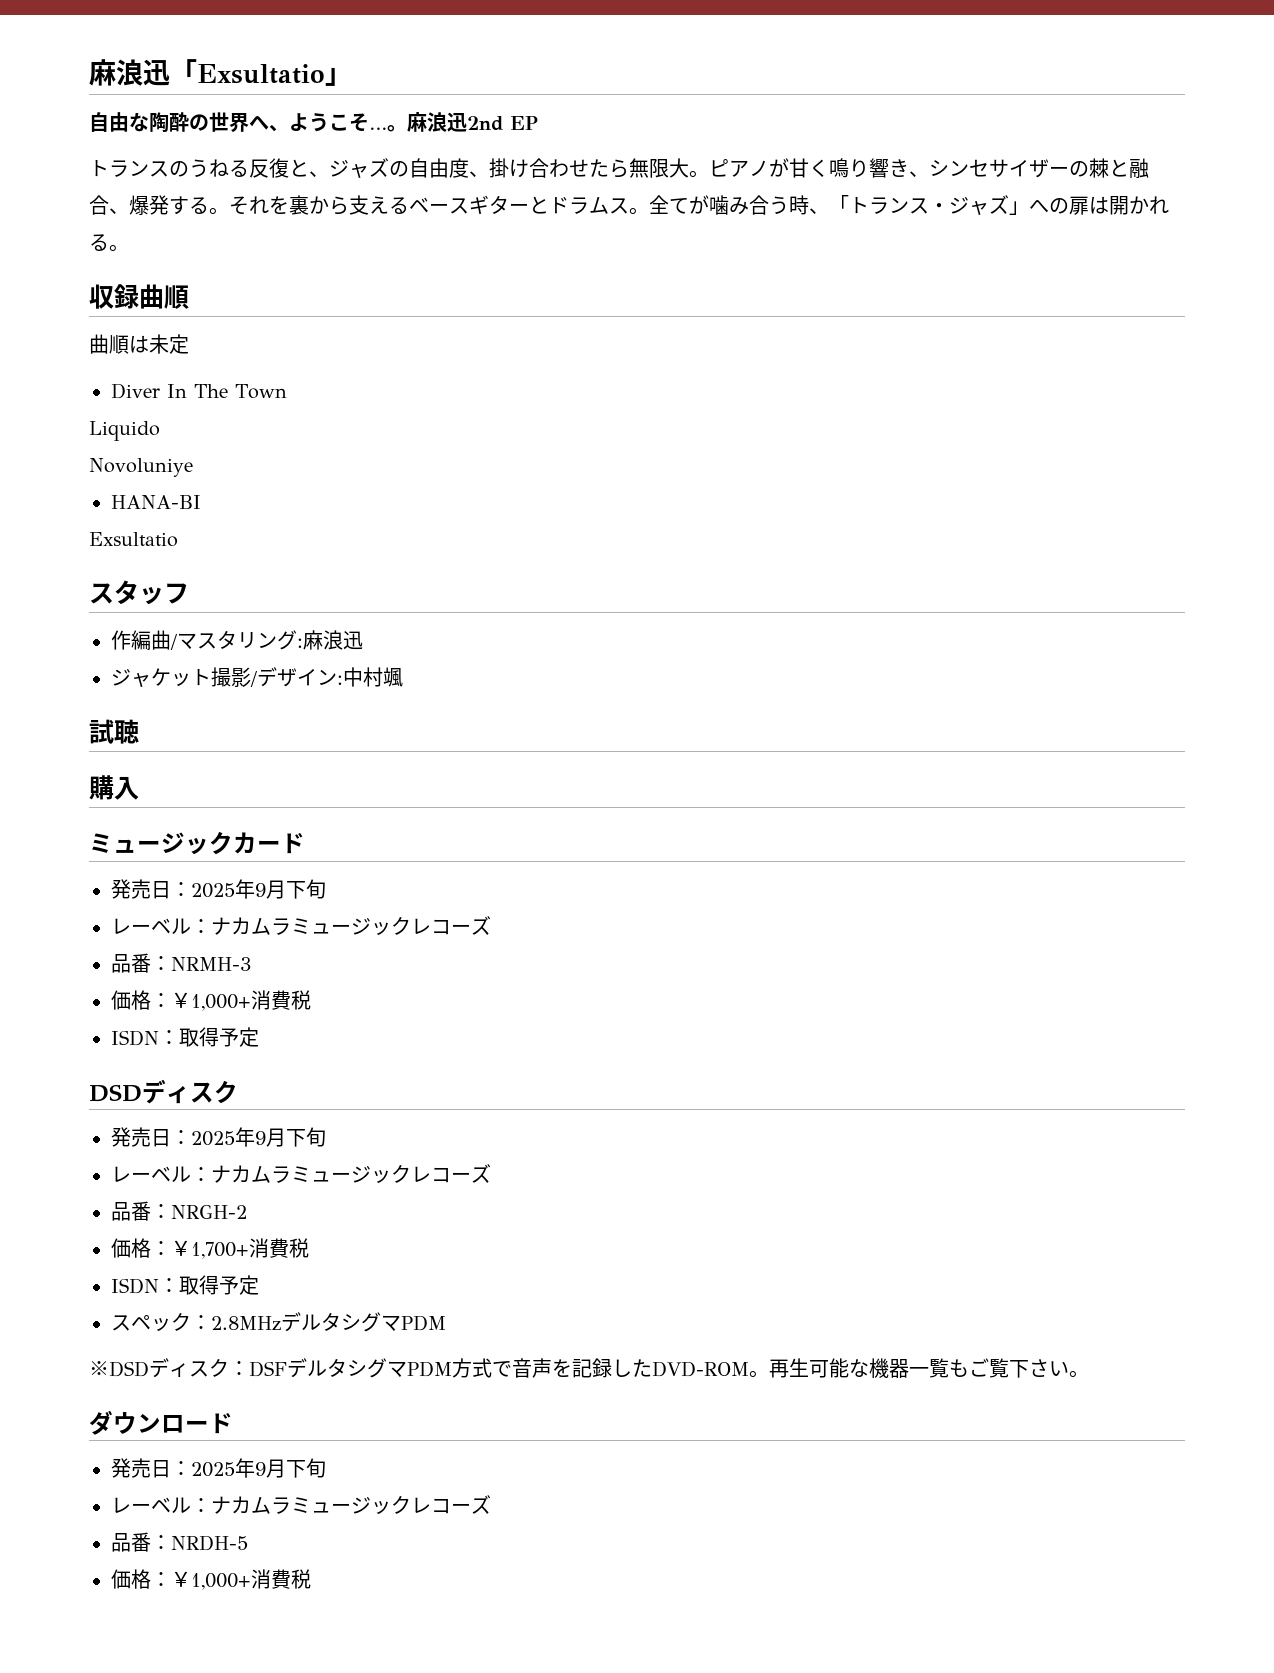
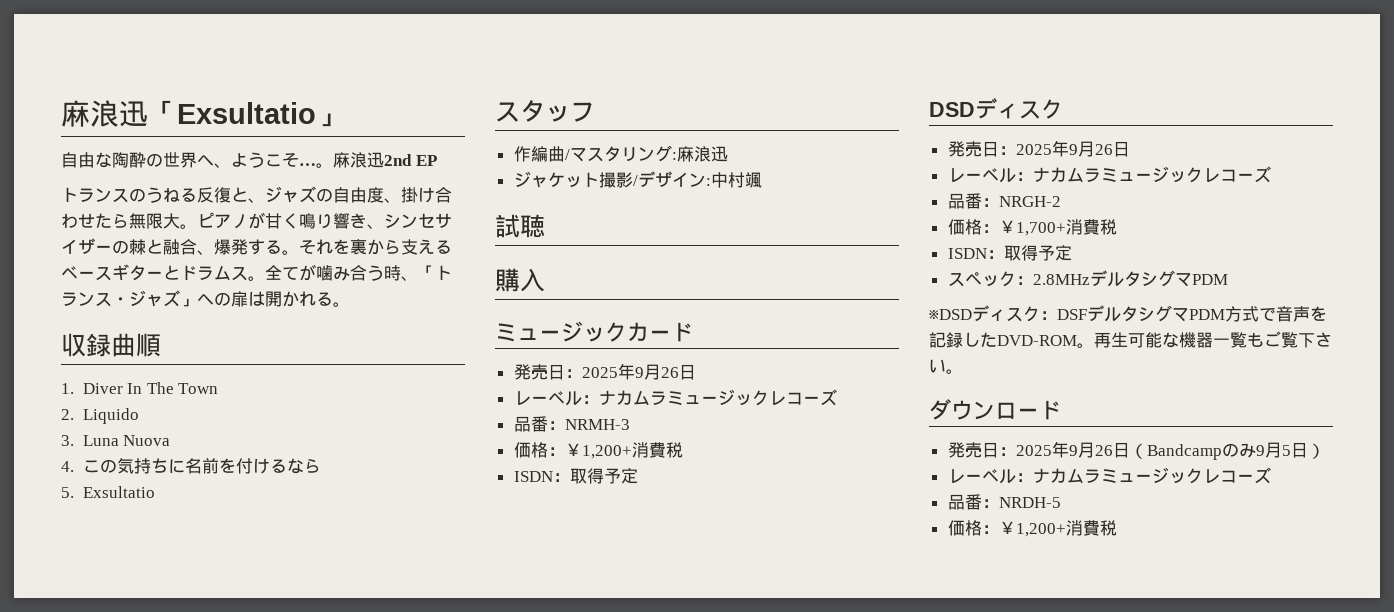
[89,334,189,354] 曲順は未定 // -> [61,383,74,394] 1.
(287, 391) none -> [61,409,74,420] 2.
[89,458,193,477] [111,495,201,509] Novoluniye // HANA-BI // -> [61,435,171,446] [61,458,321,474] [61,487,74,498] 3. Luna Nuova // 4.この気持ちに名前を付けるなら // 5.
[286,879,326,899] 下旬 -> [660,364,696,380] 26日
[191,994,251,1011] 1,000+ -> [581,445,632,459] 1,200+
[286,1127,326,1147] 下旬 -> [1094,141,1130,157] 26日
[286,1458,326,1478] 下旬 -> [1094,442,1325,460] 26日（Bandcampのみ9月5日）
[191,1573,251,1590] 1,000+ -> [1015,523,1066,537] 1,200+

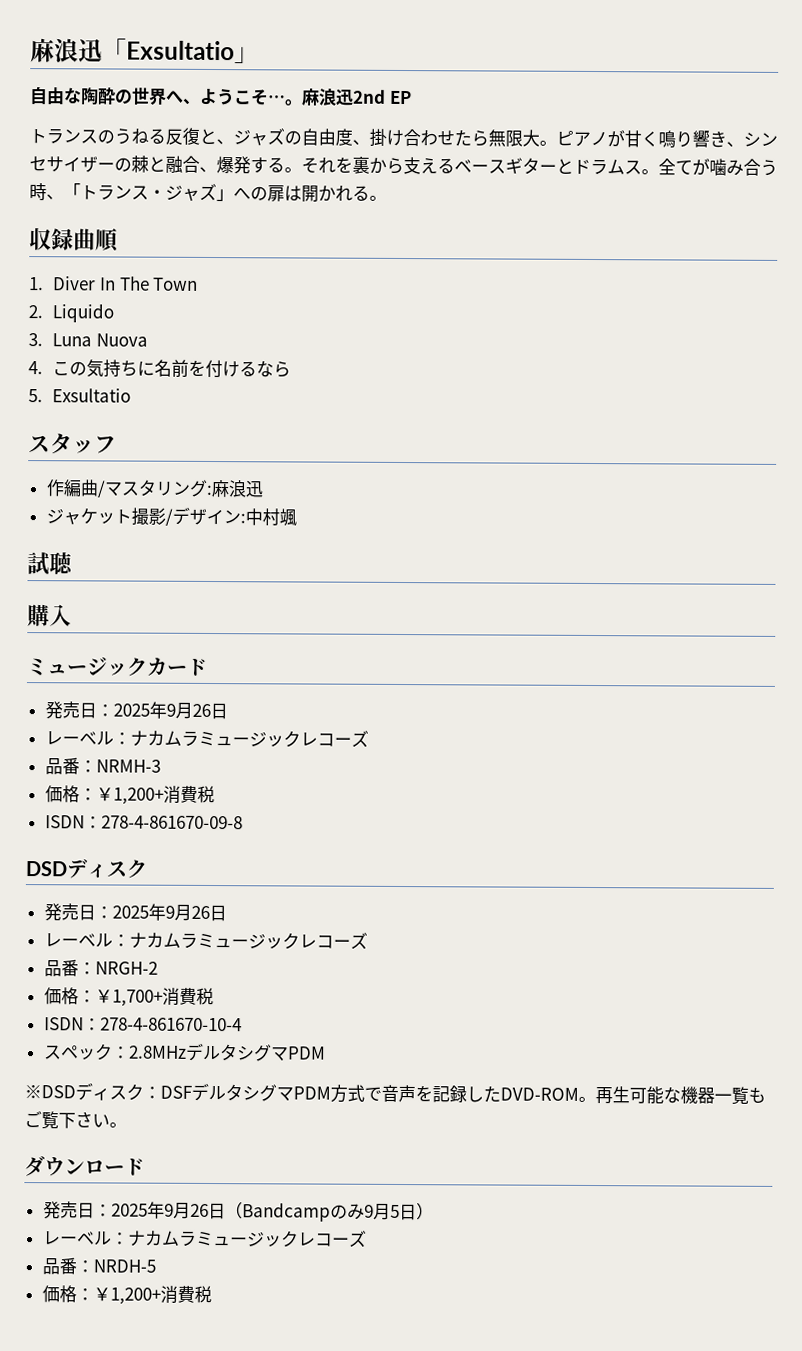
[569,468,638,484] 取得予定 -> [100,815,243,830] 278-4-861670-09-8
[1003,245,1072,261] 取得予定 -> [99,1017,242,1032] 278-4-861670-10-4

